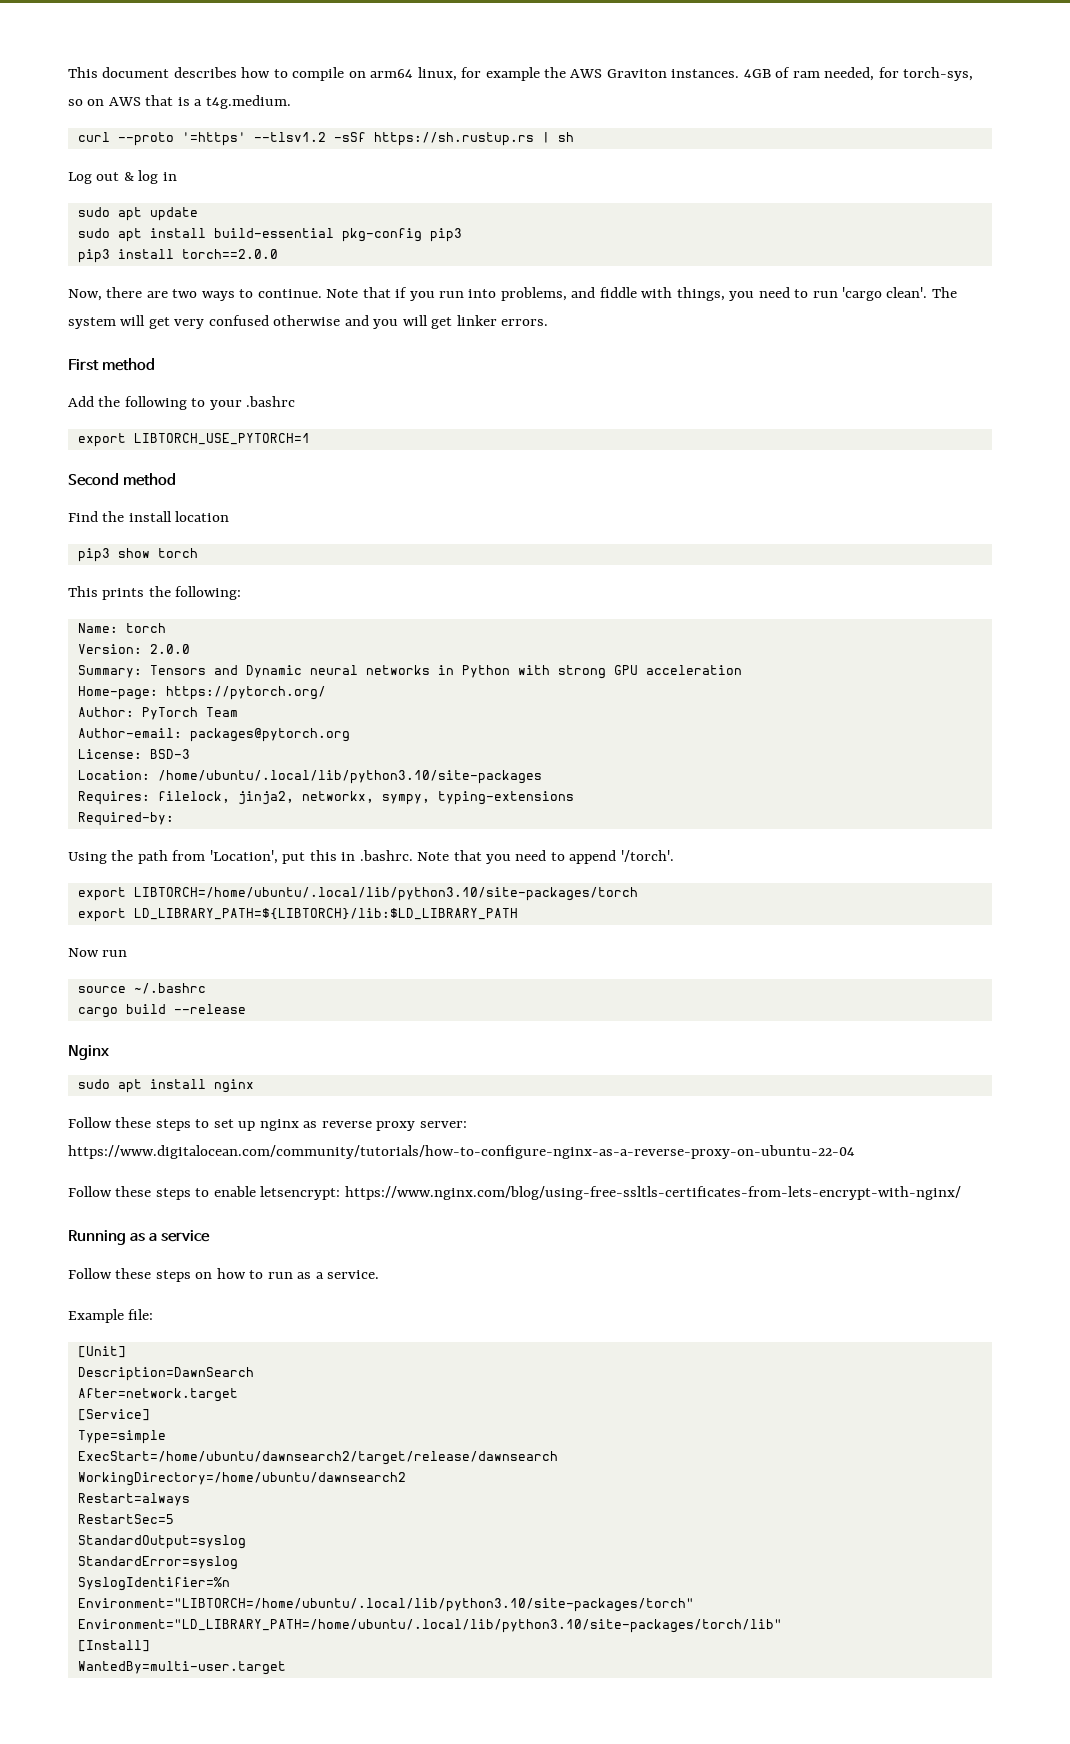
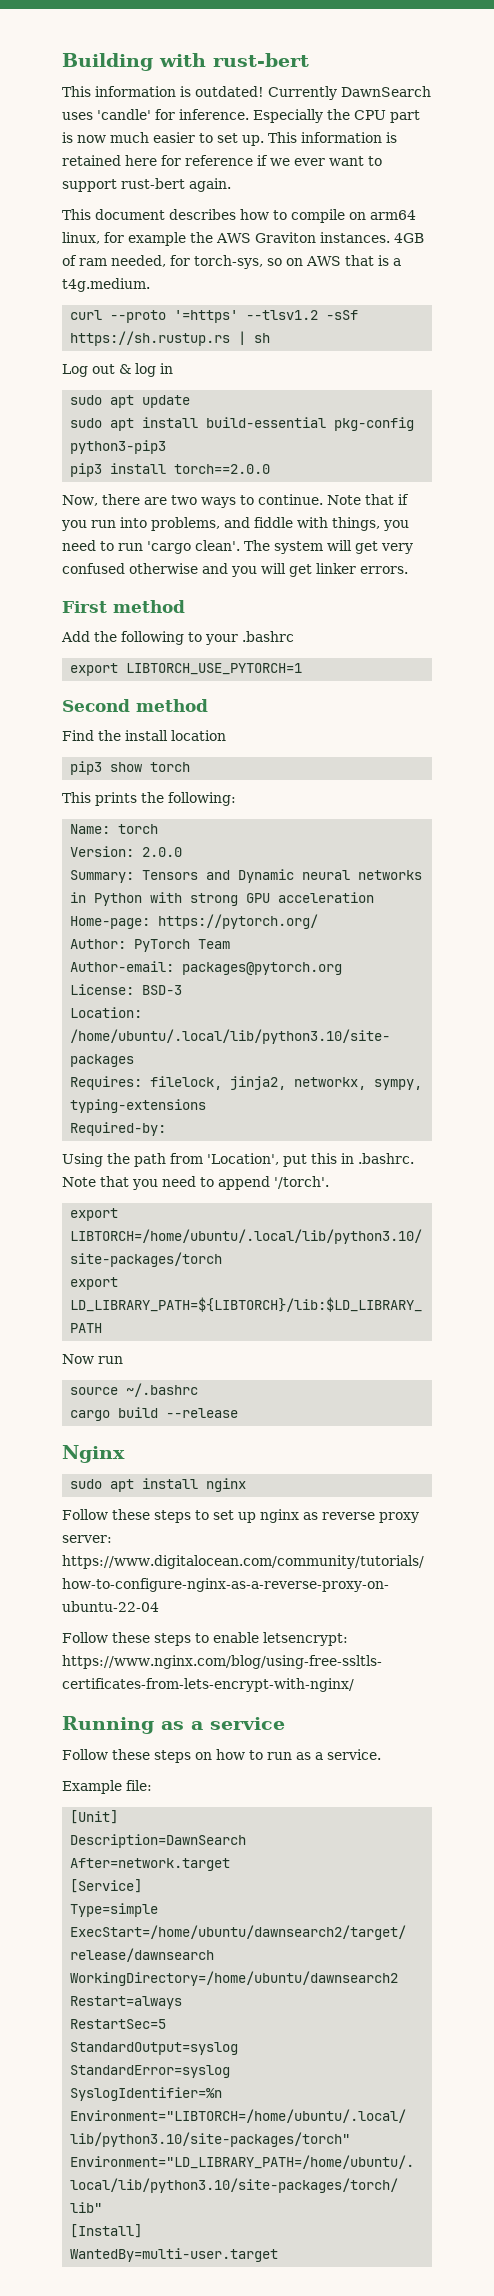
(68, 72) none -> [62,53,309,71] [62,86,431,100] [62,109,420,123] [62,132,397,146] [62,155,382,166] [62,178,231,192] Building with rust-bert // This information is outdated! Currently DawnSearch uses 'candle' for inference. Especially the CPU part is now much easier to set up. This information is retained here for reference if we ever want to support rust-bert again. //
[429,228,462,242] pip3 -> [70,440,167,454] python3-pip3

